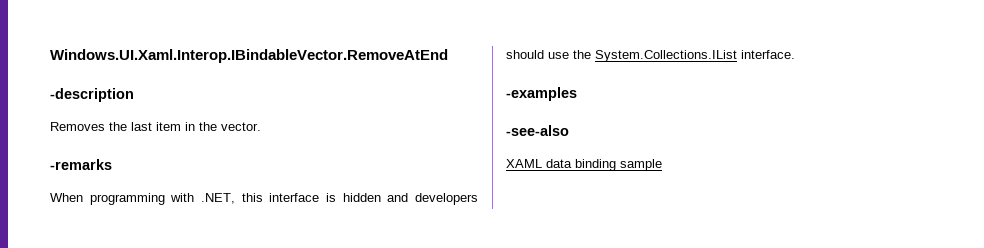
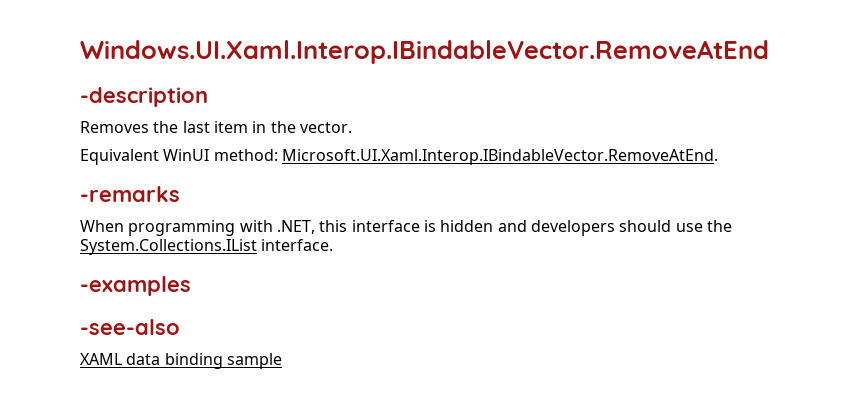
(261, 126) none -> [80,149,718,165] // Equivalent WinUI method: Microsoft.UI.Xaml.Interop.IBindableVector.RemoveAtEnd.

